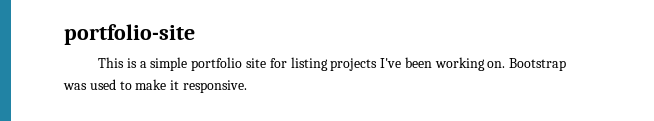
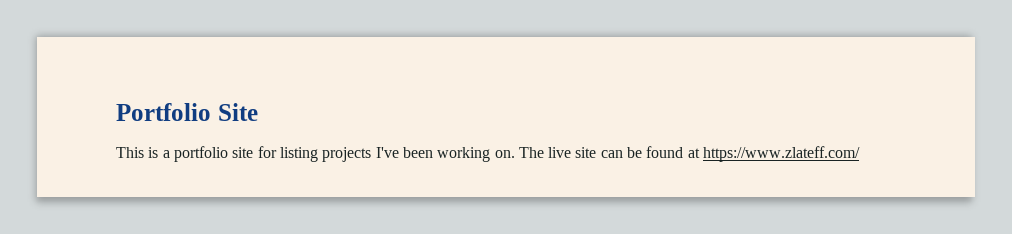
[64,24,195,45] portfolio-site -> [116,103,258,121] Portfolio Site
[150,57,188,71] simple -> (170, 154) none
[509,58,567,71] [63,79,247,93] Bootstrap was used to make it responsive. -> [518,146,861,162] The live site can be found at https://www.zlateff.com/

